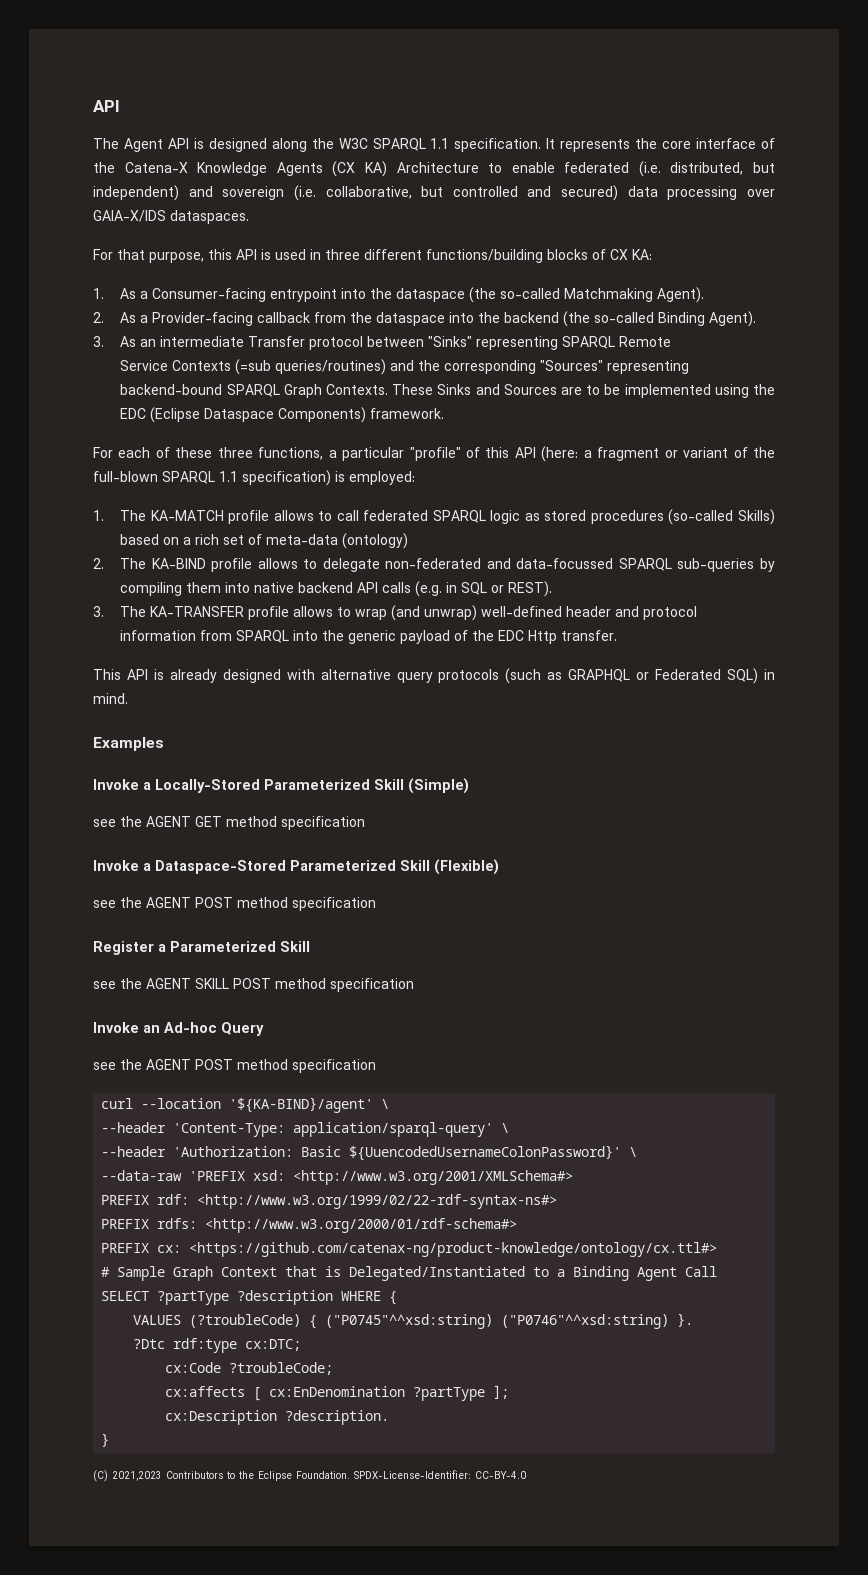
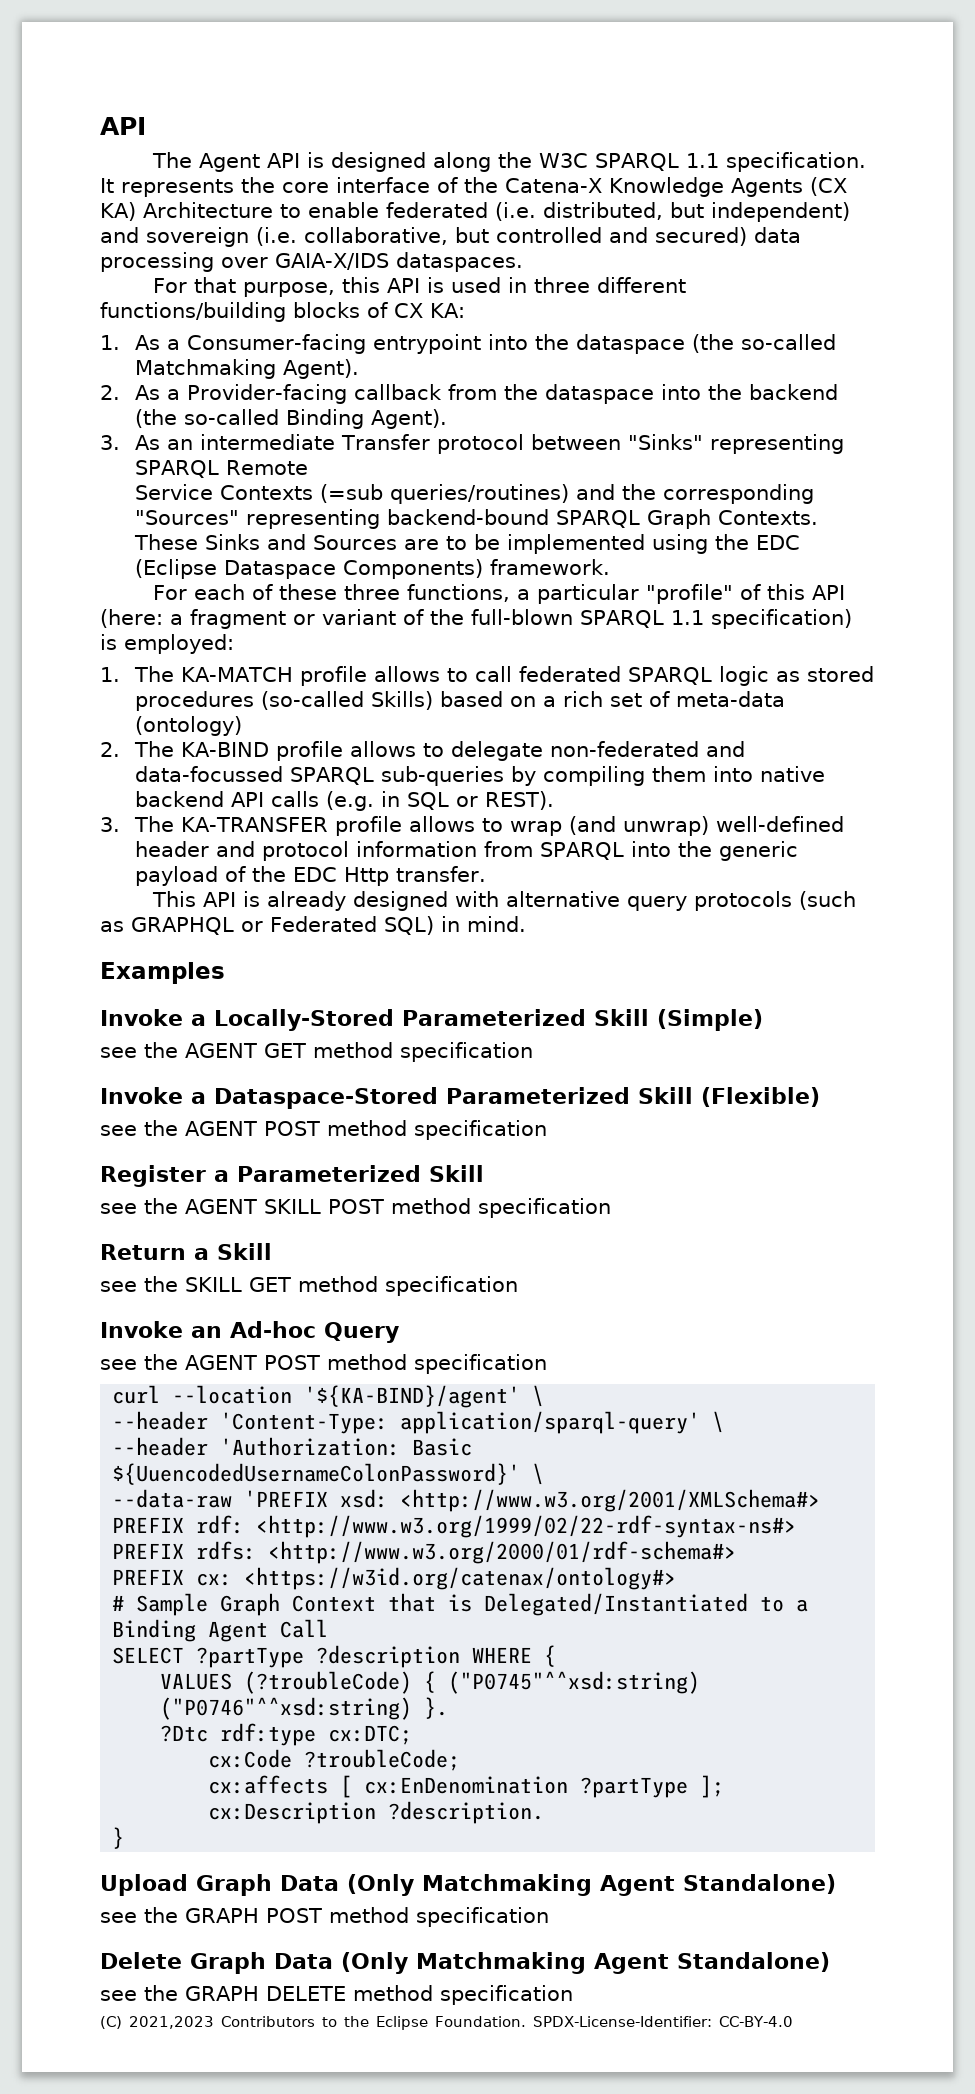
(414, 985) none -> [100,1243,272,1260] [100,1276,518,1296] // Return a Skill // see the SKILL GET method specification
[189,1242,718,1257] <https://github.com/catenax-ng/product-knowledge/ontology/cx.ttl#> -> [244,1567,677,1590] <https://w3id.org/catenax/ontology#>
(110, 1440) none -> [100,1874,836,1896] [100,1907,549,1927] [100,1952,830,1974] [100,1985,573,2005] // Upload Graph Data (Only Matchmaking Agent Standalone) // see the GRAPH POST method specification // Delete Graph Data (Only Matchmaking Agent Standalone) // see the GRAPH DELETE method specification

